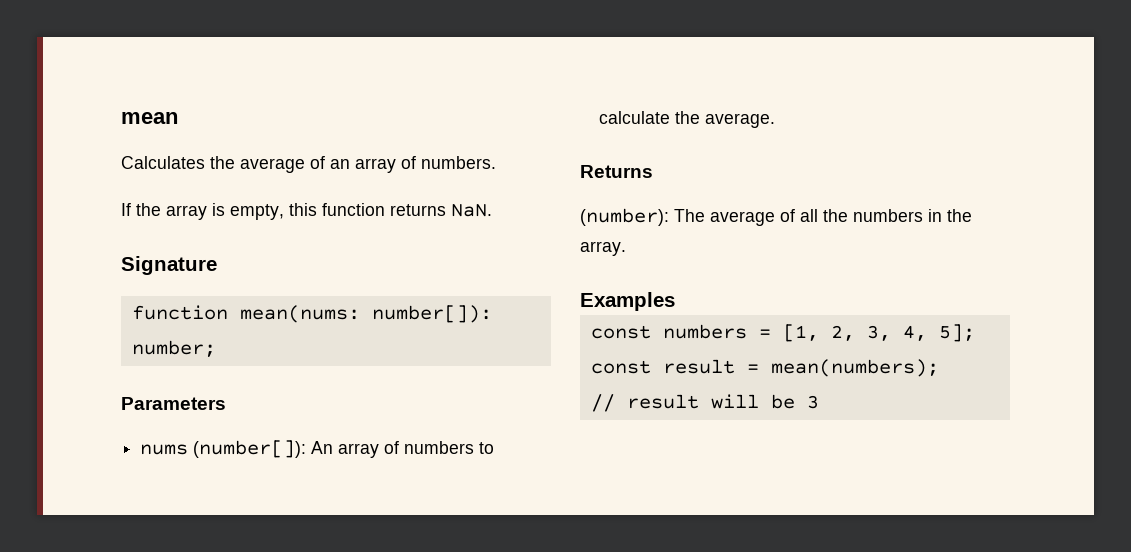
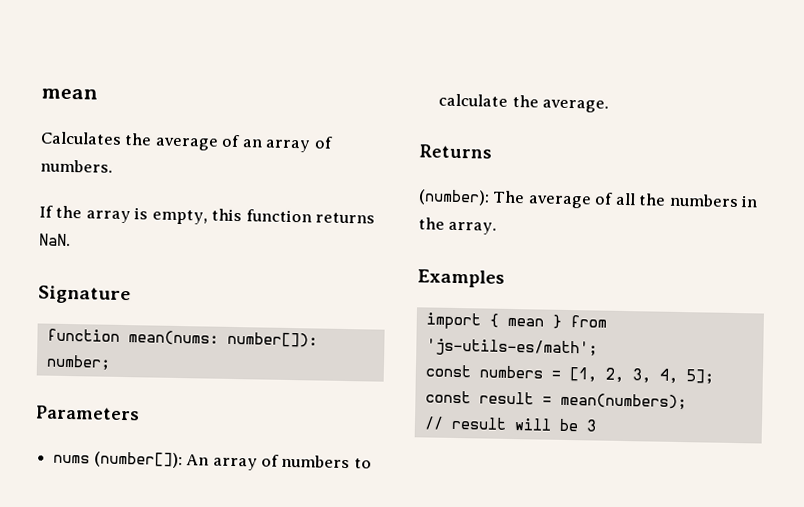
(675, 301) none -> [425,312,607,330] [425,338,598,358] // import { mean } from 'js-utils-es/math';

